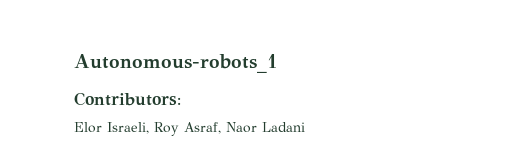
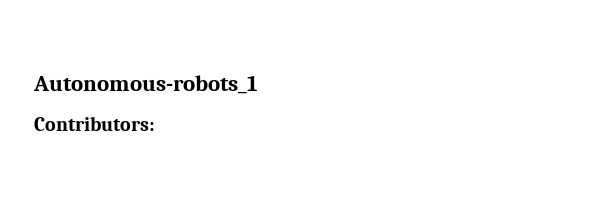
[74,122,305,136] // Elor Israeli, Roy Asraf, Naor Ladani -> (155, 123) none

